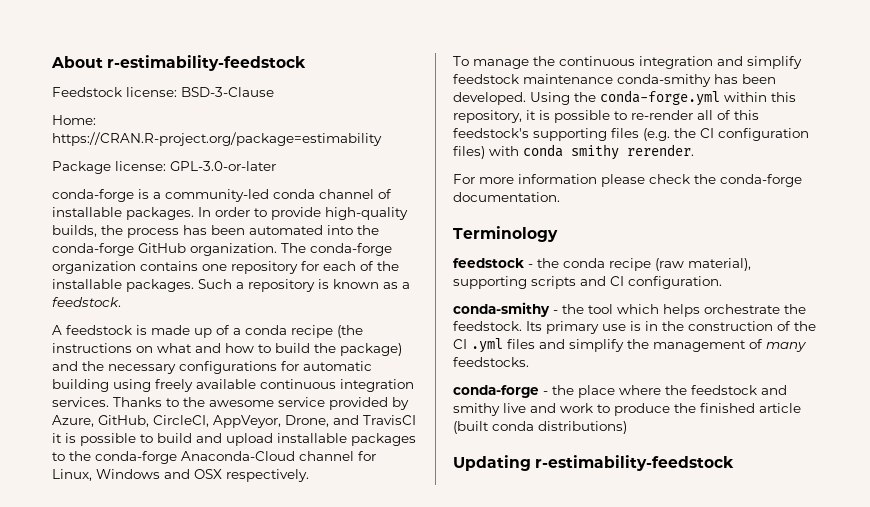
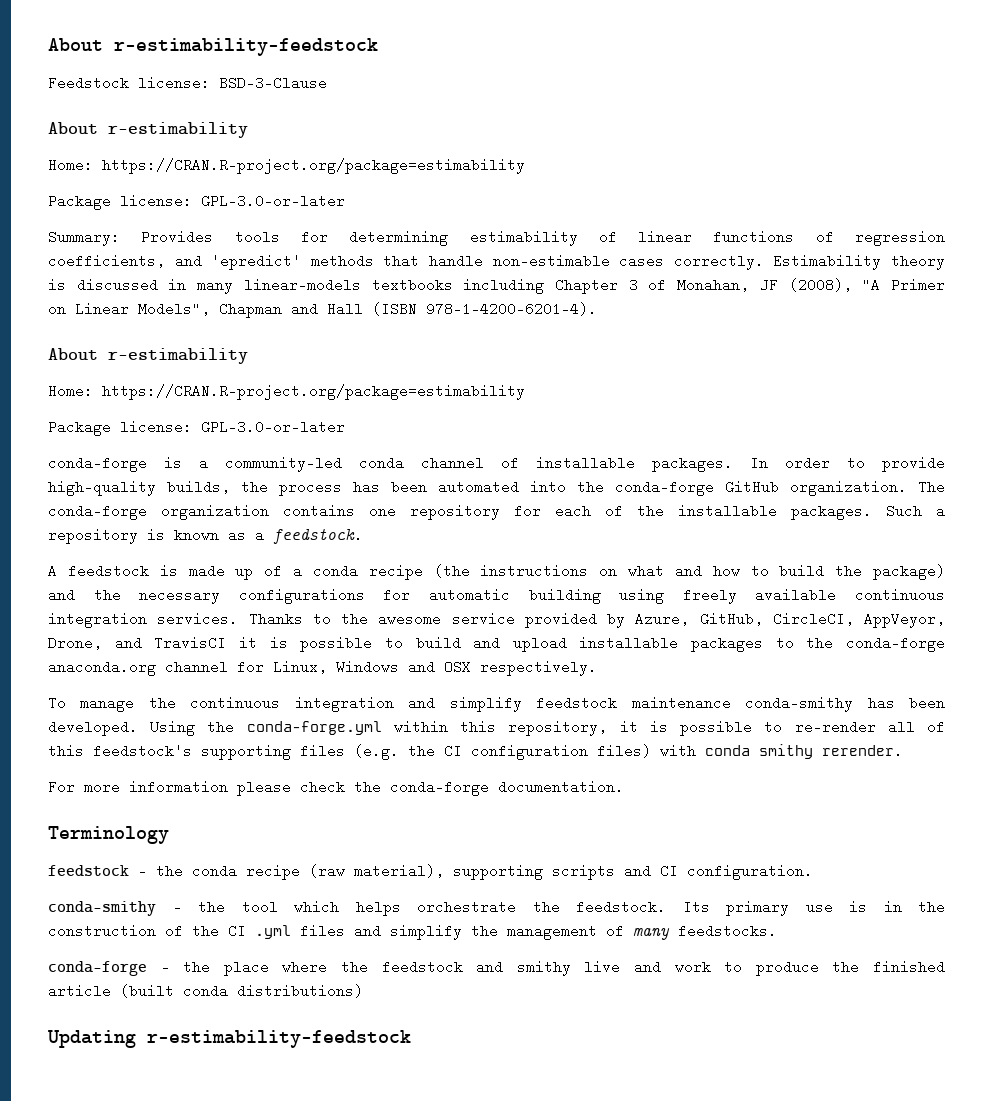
(274, 92) none -> [48,122,248,138] [48,158,525,174] [48,194,345,210] [48,230,945,246] [48,254,946,270] [48,278,945,294] [48,302,597,318] [48,348,248,364] // About r-estimability // Home: https://CRAN.R-project.org/package=estimability // Package license: GPL-3.0-or-later // Summary: Provides tools for determining estimability of linear functions of regression coefficients, and 'epredict' methods that handle non-estimable cases correctly. Estimability theory is discussed in many linear-models textbooks including Chapter 3 of Monahan, JF (2008), "A Primer on Linear Models", Chapman and Hall (ISBN 978-1-4200-6201-4). // About r-estimability
[181,451,295,461] Anaconda-Cloud -> [48,660,156,676] anaconda.org

